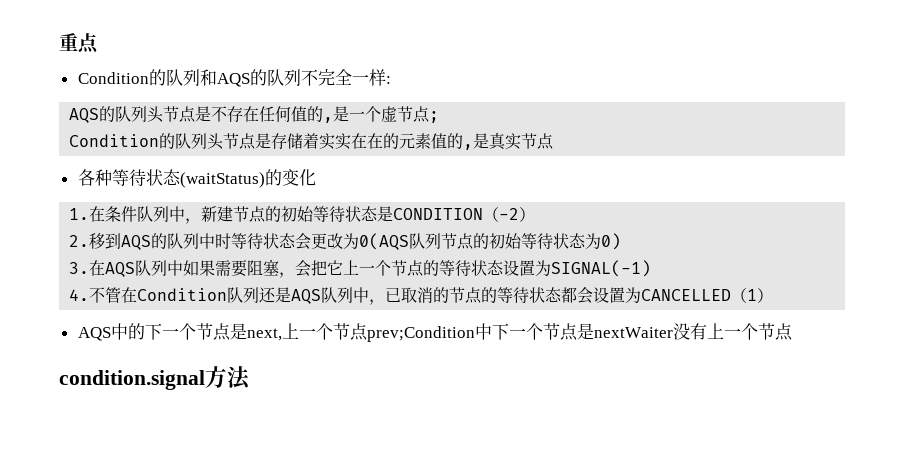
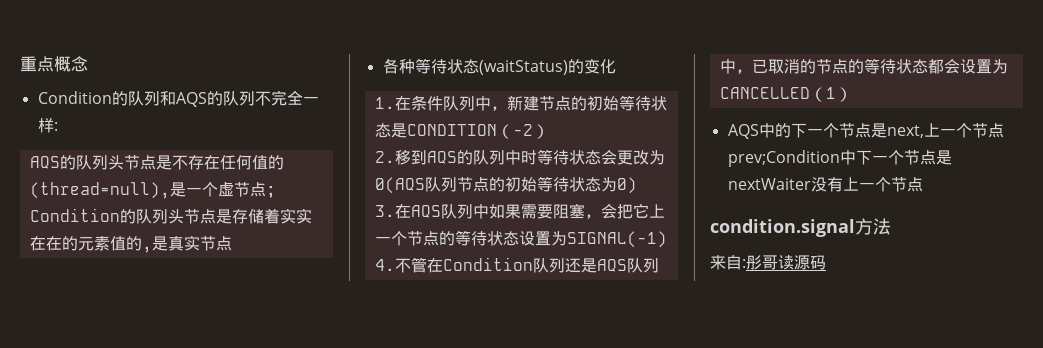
(99, 43) none -> [54,56,88,72] 概念
[323,117,334,123] , -> [29,182,170,199] (thread=null),
(251, 378) none -> [710,255,826,270] // 来自:彤哥读源码

